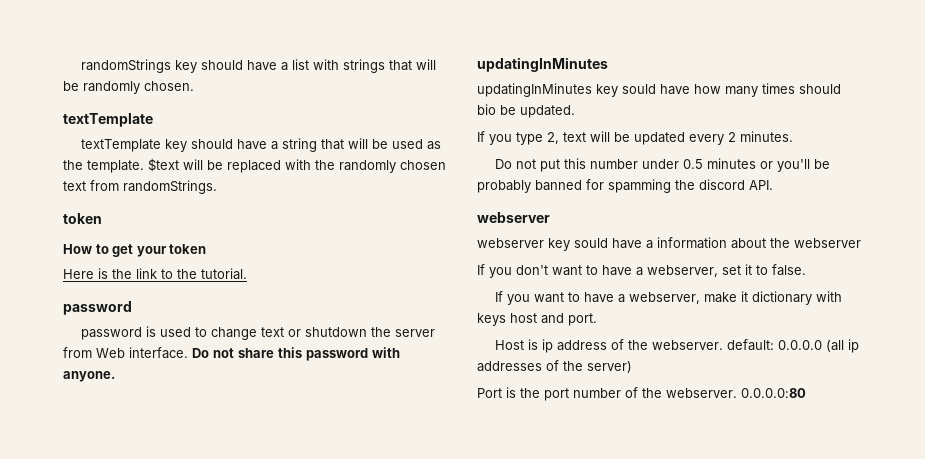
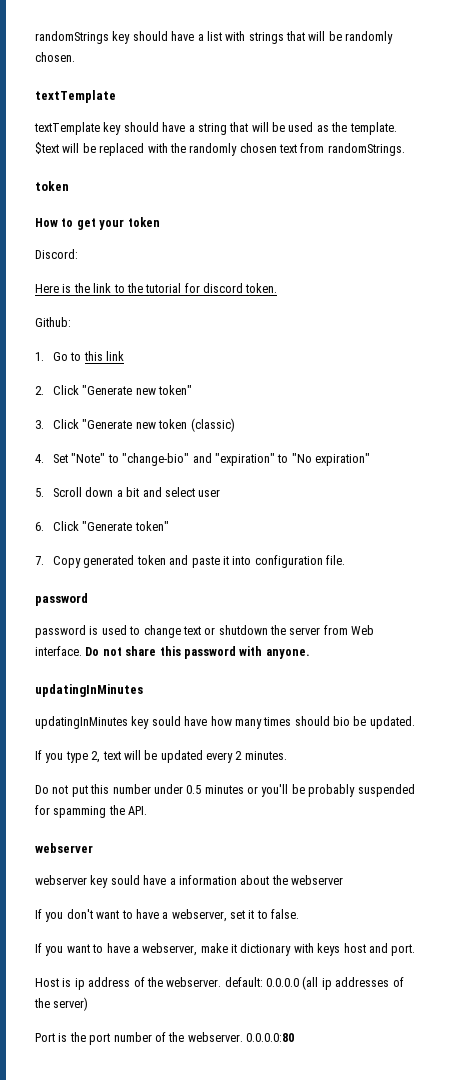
(207, 249) none -> [35,249,78,259] // Discord:
[201,268,247,280] tutorial. -> [145,283,278,293] [35,317,71,327] [35,351,125,361] [35,385,193,395] [35,418,235,432] [35,453,371,466] [35,487,221,497] [35,521,169,531] [35,555,346,568] tutorial for discord token. // Github: // 1. Go to this link // 2. Click "Generate new token" // 3. Click "Generate new token (classic) // 4. Set "Note" to "change-bio" and "expiration" to "No expiration" // 5. Scroll down a bit and select user // 6. Click "Generate token" // 7. Copy generated token and paste it into configuration file.
[535,180,582,191] banned -> [357,784,415,797] suspended
[699,179,745,190] discord -> (125, 810) none

